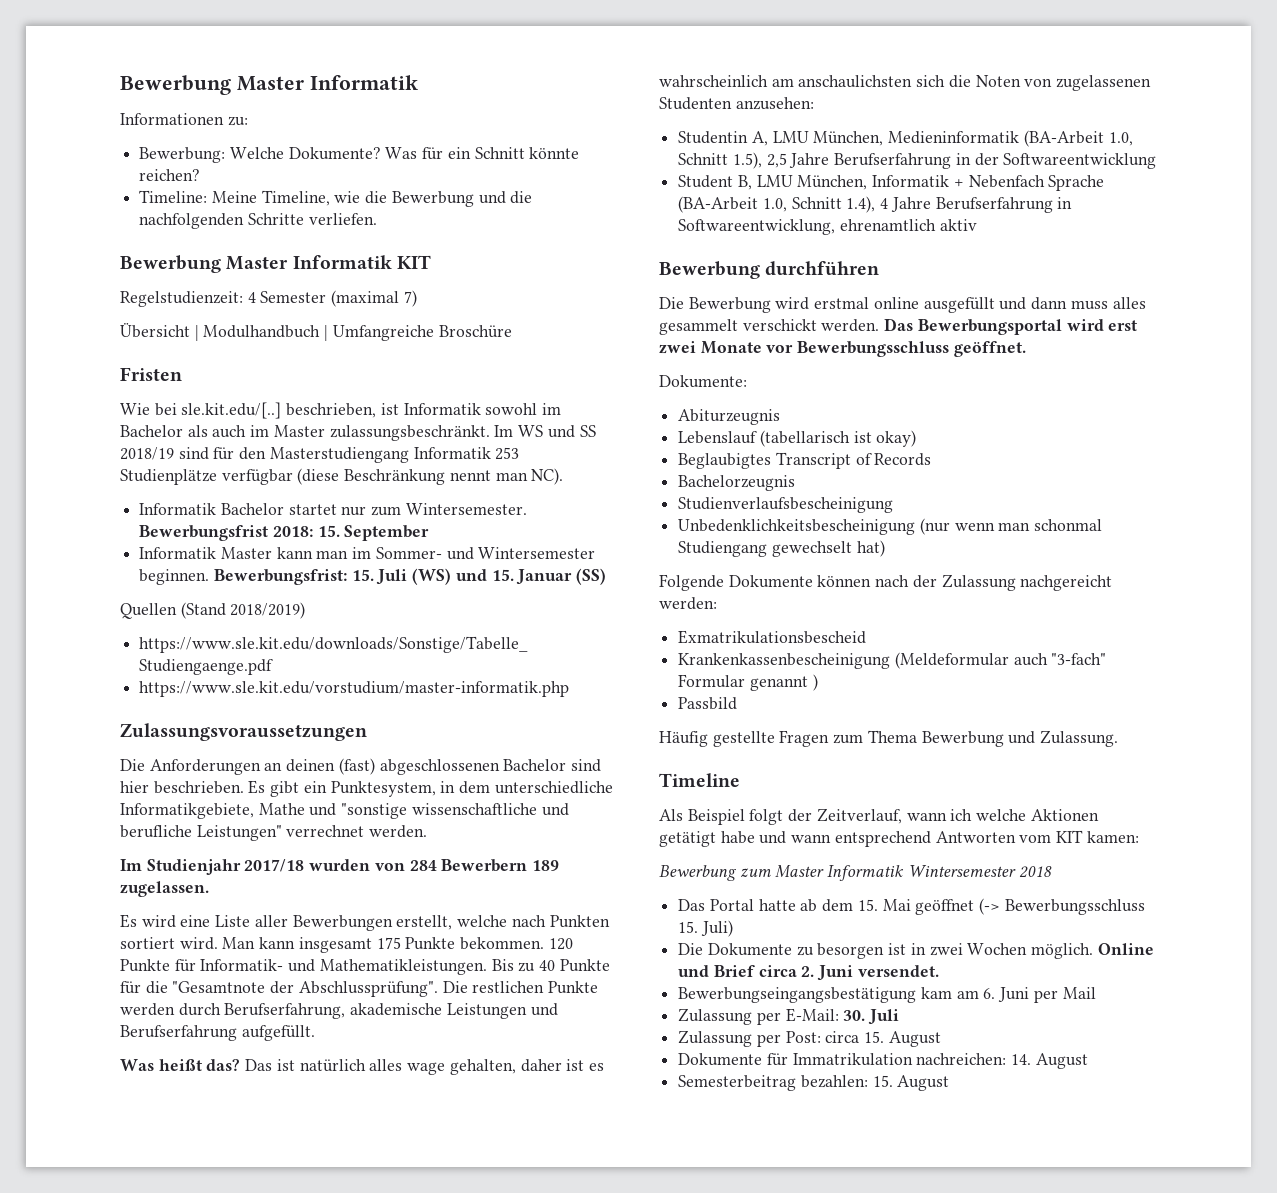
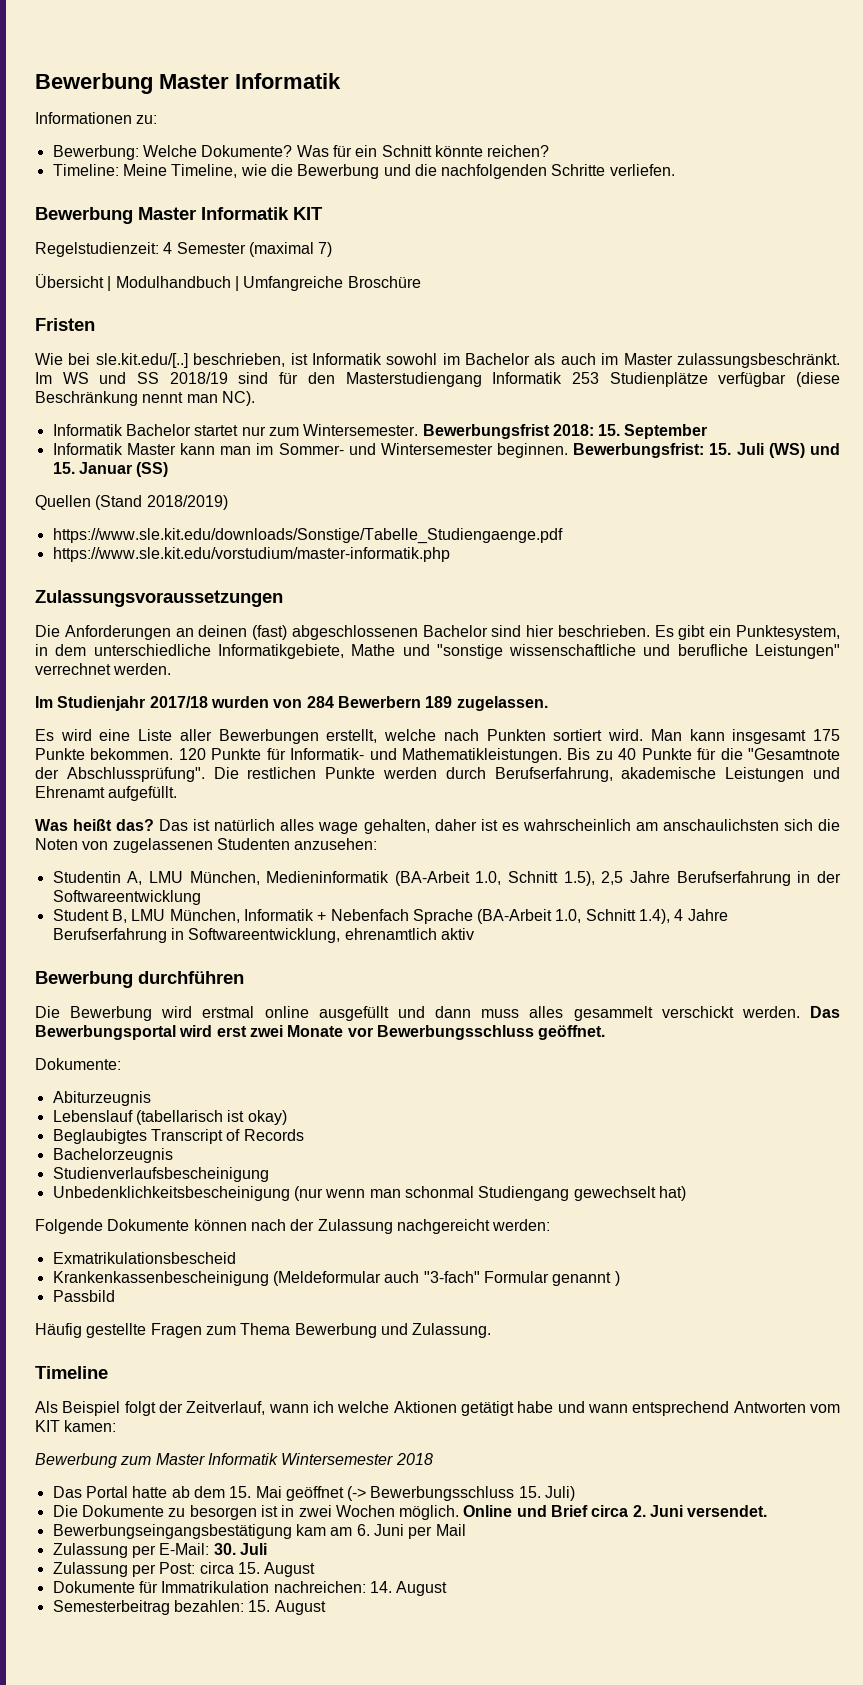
[120,1025,237,1041] Berufserfahrung -> [35,786,105,798] Ehrenamt

